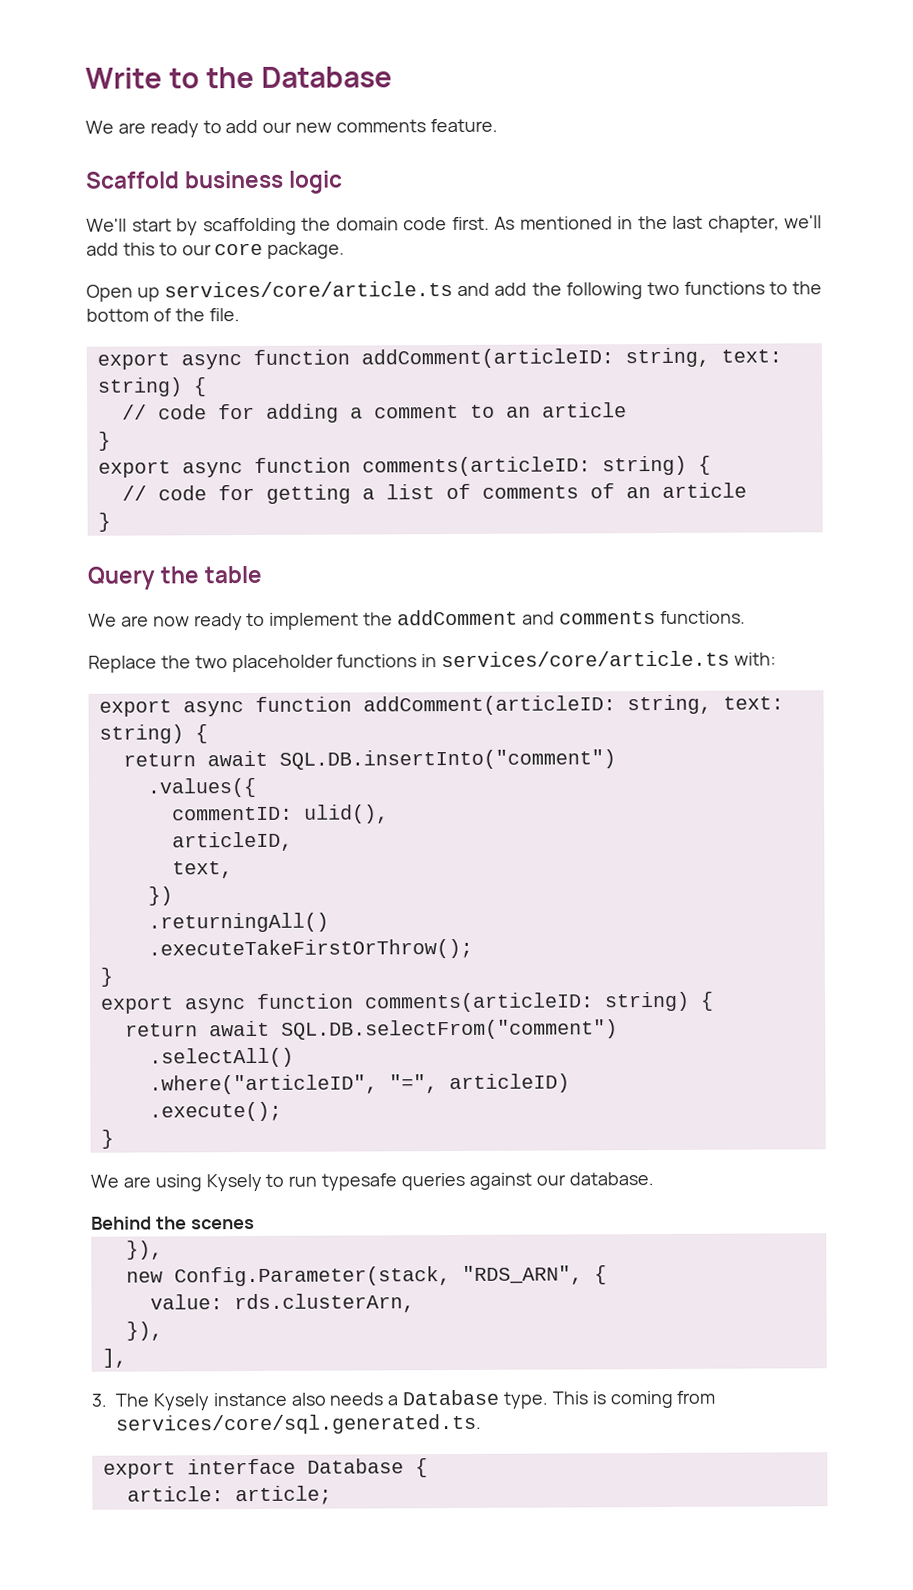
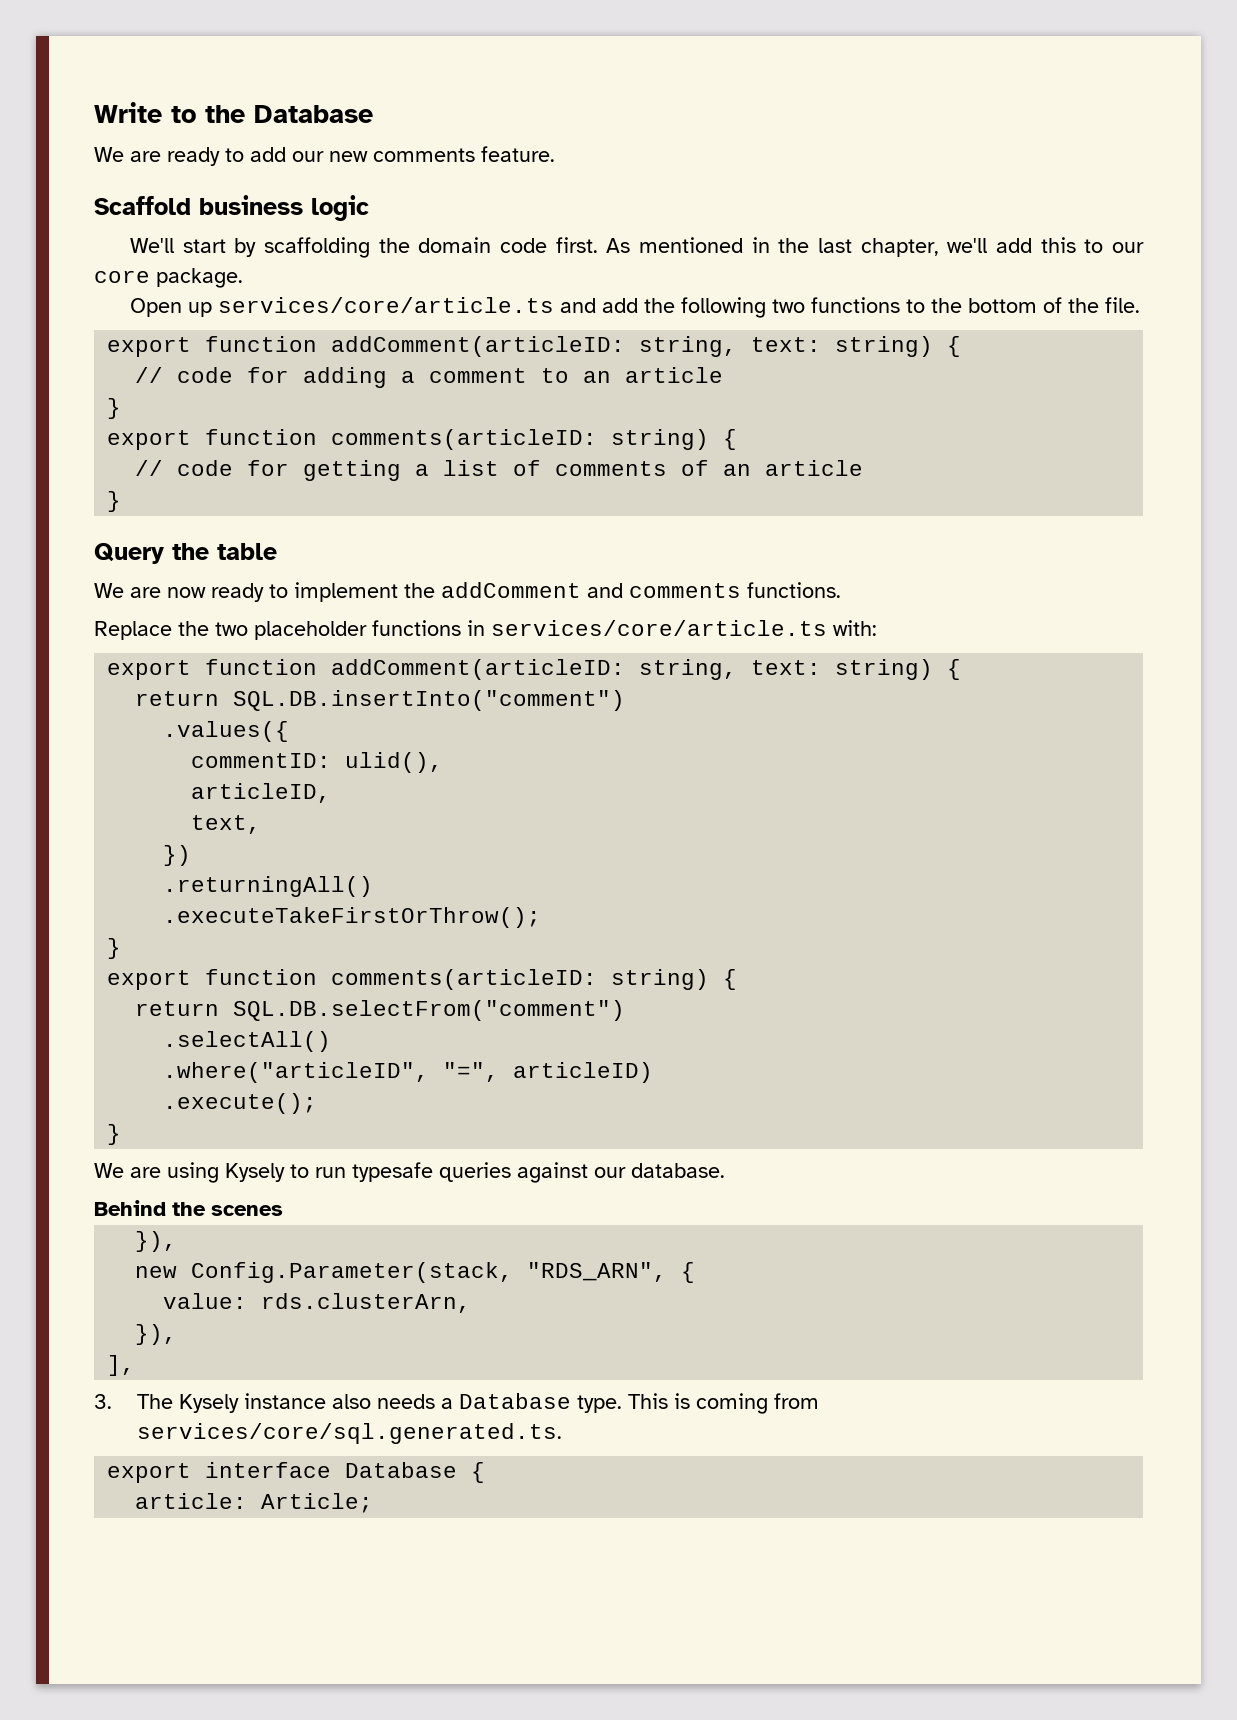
[180,354,242,370] async -> (192, 347) none
[181,462,243,478] async -> (192, 440) none
[182,701,244,717] async -> (192, 670) none
[206,750,268,767] await -> (220, 698) none
[183,998,246,1014] async -> (192, 980) none
[208,1020,270,1037] await -> (220, 1008) none
[234,1485,332,1506] article; -> [261,1493,374,1513] Article;

